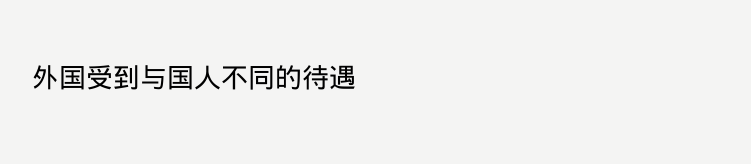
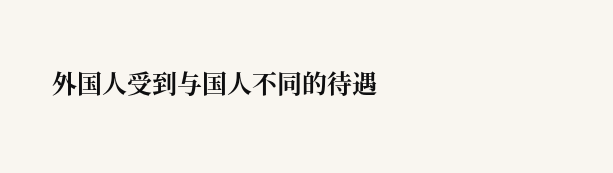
(86, 78) none -> [102,72,127,96] 人

